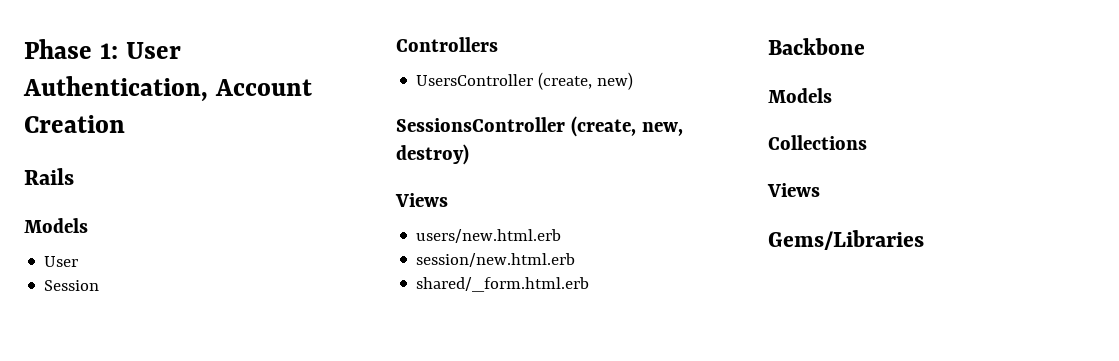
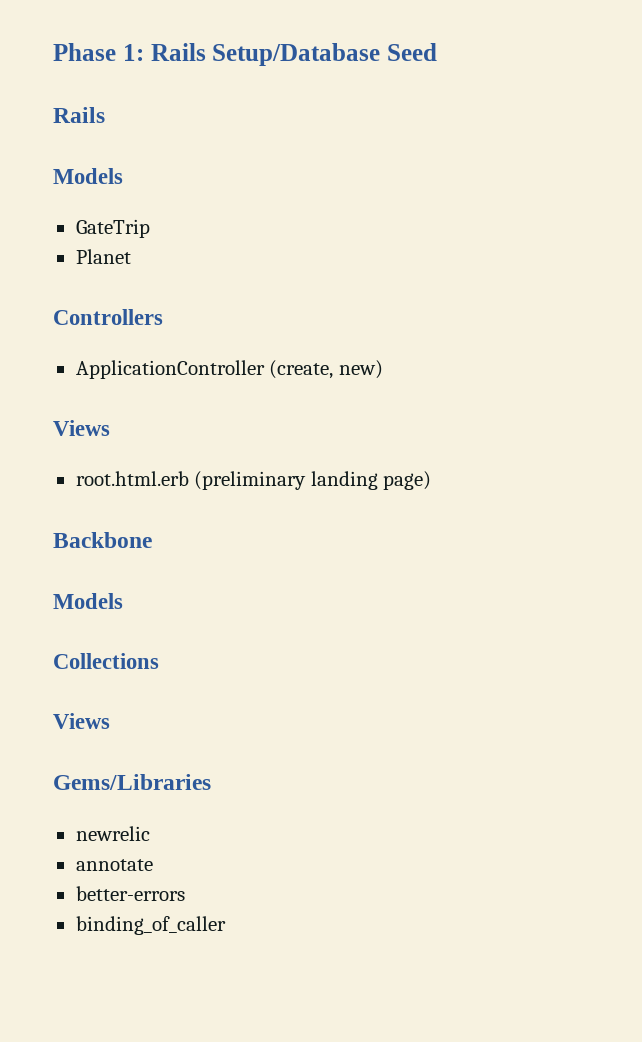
[125,42,181,59] [23,76,312,102] [24,115,125,133] User Authentication, Account Creation -> [150,43,437,66] Rails Setup/Database Seed
[44,256,79,267] [44,280,100,291] User // Session -> [75,219,150,238] [75,249,131,264] GateTrip // Planet
[416,74,534,86] UsersController -> [75,360,265,379] ApplicationController
[396,116,683,137] [396,144,469,165] [395,193,448,207] [416,229,562,243] [416,253,576,267] [416,277,590,292] SessionsController (create, new, destroy) // Views // users/new.html.erb // session/new.html.erb // shared/_form.html.erb -> [53,420,110,436] [75,471,432,490] Views // root.html.erb (preliminary landing page)
(924, 240) none -> [75,826,150,841] [75,859,153,871] [75,886,185,901] [75,916,226,935] // newrelic // annotate // better-errors // binding_of_caller

